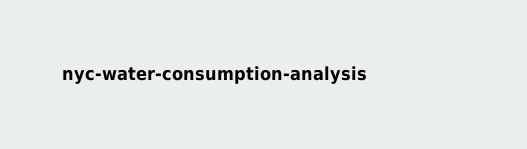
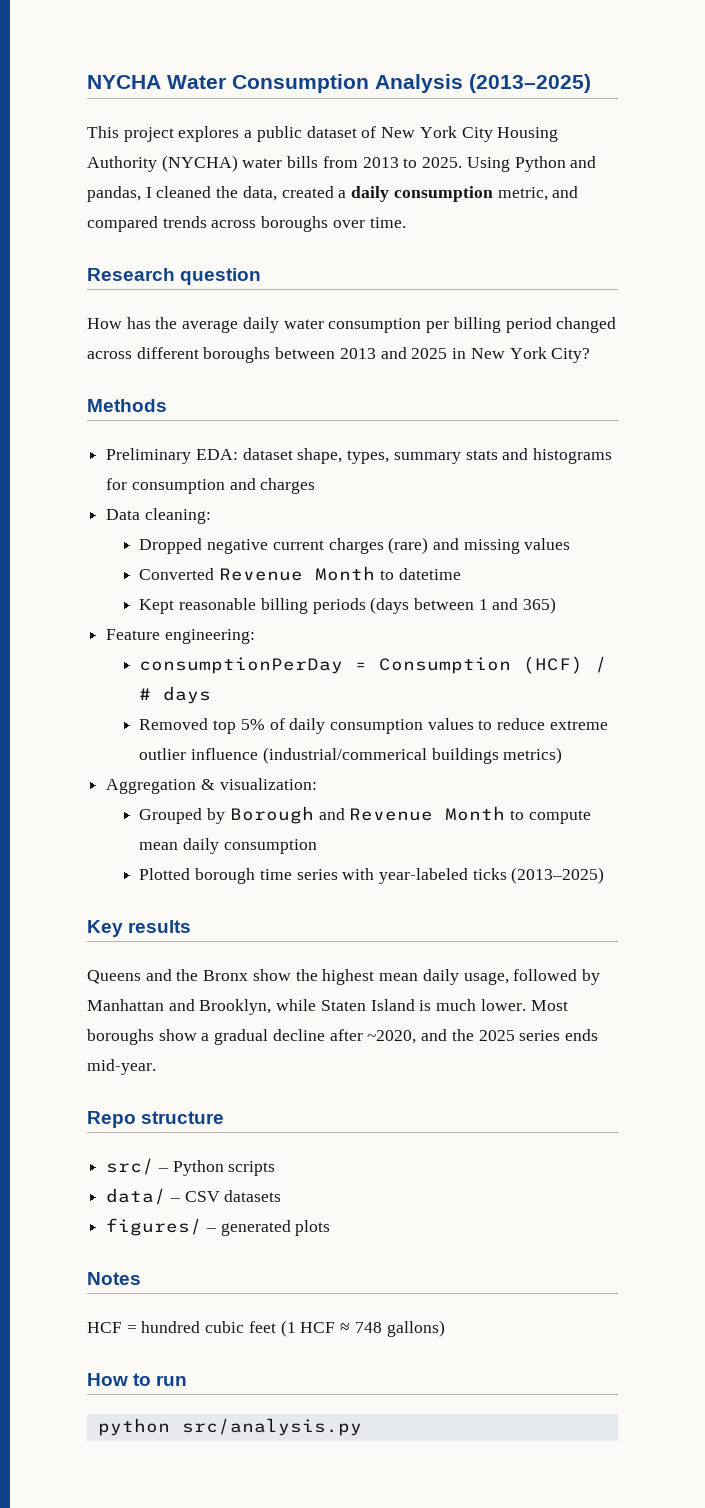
[62,66,367,84] nyc-water-consumption-analysis -> [87,74,591,93] [87,126,559,142] [87,155,597,172] [87,186,579,202] [87,216,406,232] [87,268,262,285] [87,317,617,333] [87,347,591,363] [87,399,167,412] [106,448,613,464] [106,478,316,494] [106,508,211,524] [139,537,571,554] [139,566,461,581] [139,597,557,614] [106,629,255,644] [139,656,608,674] [139,686,212,704] [139,718,608,734] [139,747,563,764] [106,778,317,794] [139,806,591,824] [139,838,317,854] [139,867,605,884] [87,920,192,937] [87,969,600,985] [87,999,568,1015] [87,1029,598,1045] [87,1059,156,1075] [87,1111,225,1128] [106,1158,276,1176] [106,1188,282,1205] [106,1218,331,1236] [87,1272,141,1285] [87,1320,445,1337] [87,1373,188,1386] [97,1418,362,1436] NYCHA Water Consumption Analysis (2013–2025) // This project explores a public dataset of New York City Housing Authority (NYCHA) water bills from 2013 to 2025. Using Python and pandas, I cleaned the data, created a daily consumption metric, and compared trends across boroughs over time. // Research question // How has the average daily water consumption per billing period changed across different boroughs between 2013 and 2025 in New York City? // Methods // Preliminary EDA: dataset shape, types, summary stats and histograms for consumption and charges // Data cleaning: // Dropped negative current charges (rare) and missing values // Converted Revenue Month to datetime // Kept reasonable billing periods (days between 1 and 365) // Feature engineering: // consumptionPerDay = Consumption (HCF) / # days // Removed top 5% of daily consumption values to reduce extreme outlier influence (industrial/commerical buildings metrics) // Aggregation & visualization: // Grouped by Borough and Revenue Month to compute mean daily consumption // Plotted borough time series with year-labeled ticks (2013–2025) // Key results // Queens and the Bronx show the highest mean daily usage, followed by Manhattan and Brooklyn, while Staten Island is much lower. Most boroughs show a gradual decline after ~2020, and the 2025 series ends mid-year. // Repo structure // src/ – Python scripts // data/ – CSV datasets // figures/ – generated plots // Notes // HCF = hundred cubic feet (1 HCF ≈ 748 gallons) // How to run // python src/analysis.py

